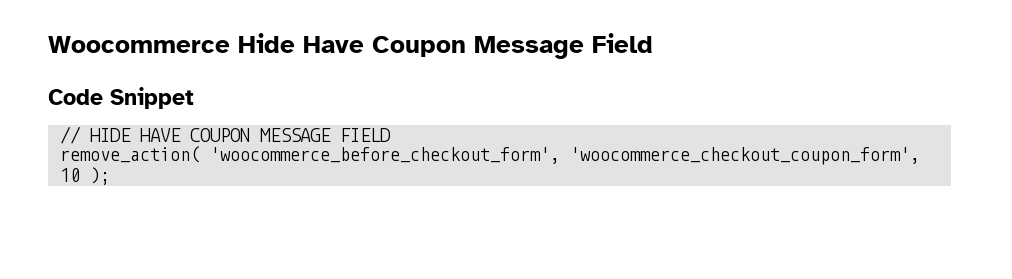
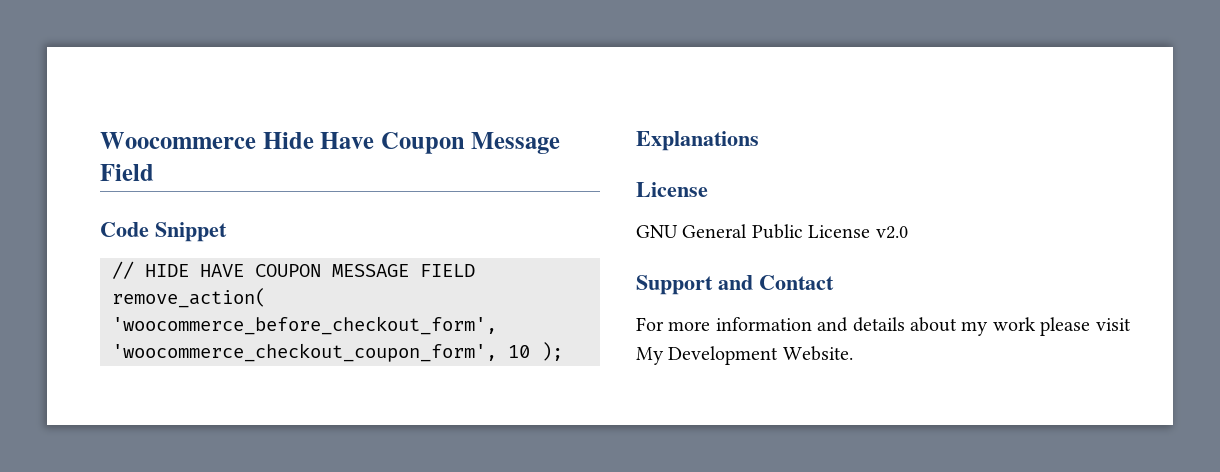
(111, 176) none -> [636,131,759,151] [636,182,708,197] [636,224,908,239] [636,275,834,295] [636,317,1131,336] [636,346,853,365] // Explanations // License // GNU General Public License v2.0 // Support and Contact // For more information and details about my work please visit My Development Website.

